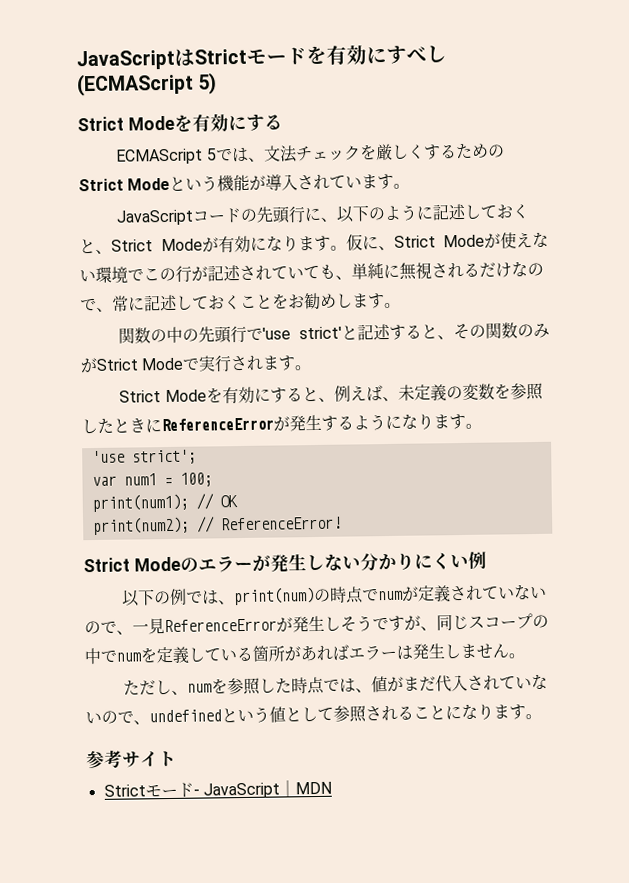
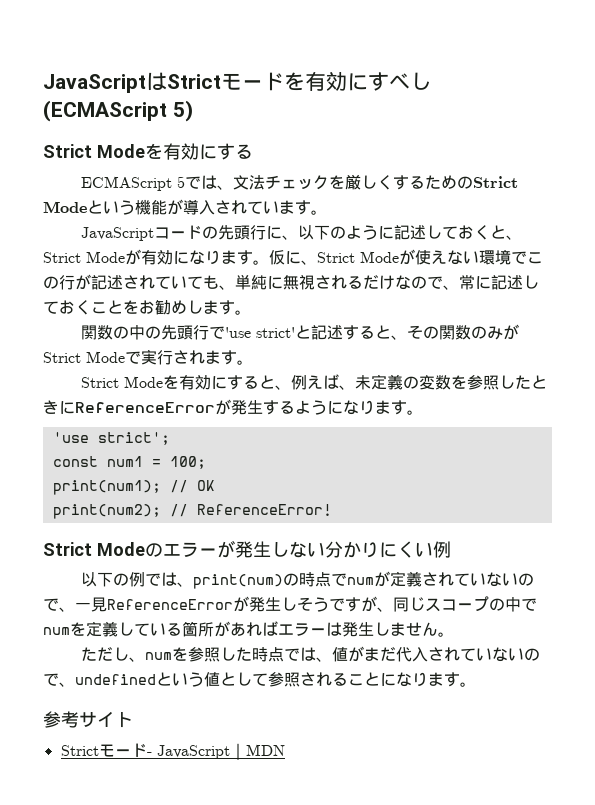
[91,475,117,487] var -> [52,456,98,467] const

